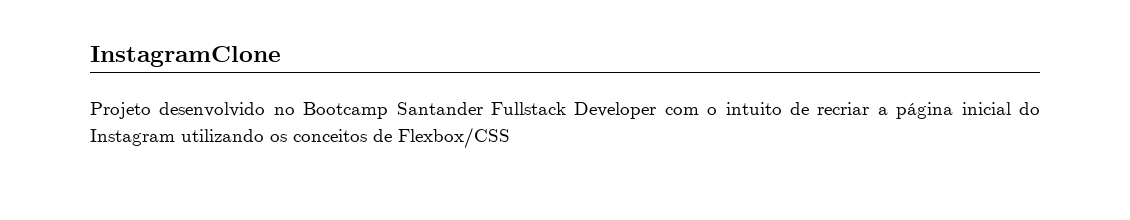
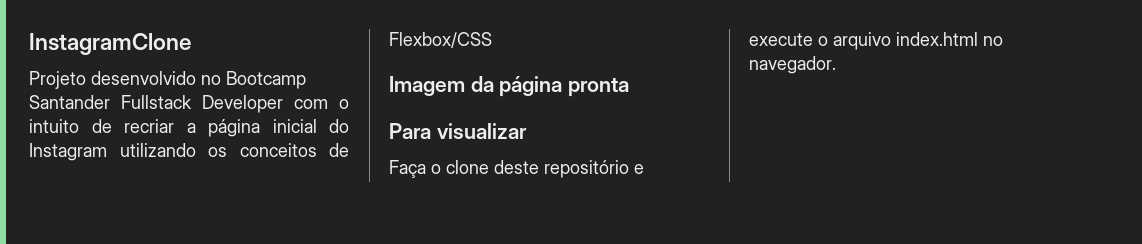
(510, 138) none -> [389,76,630,97] [389,123,527,139] [389,160,644,178] [749,32,1003,50] [749,56,836,74] // Imagem da página pronta // Para visualizar // Faça o clone deste repositório e execute o arquivo index.html no navegador.

